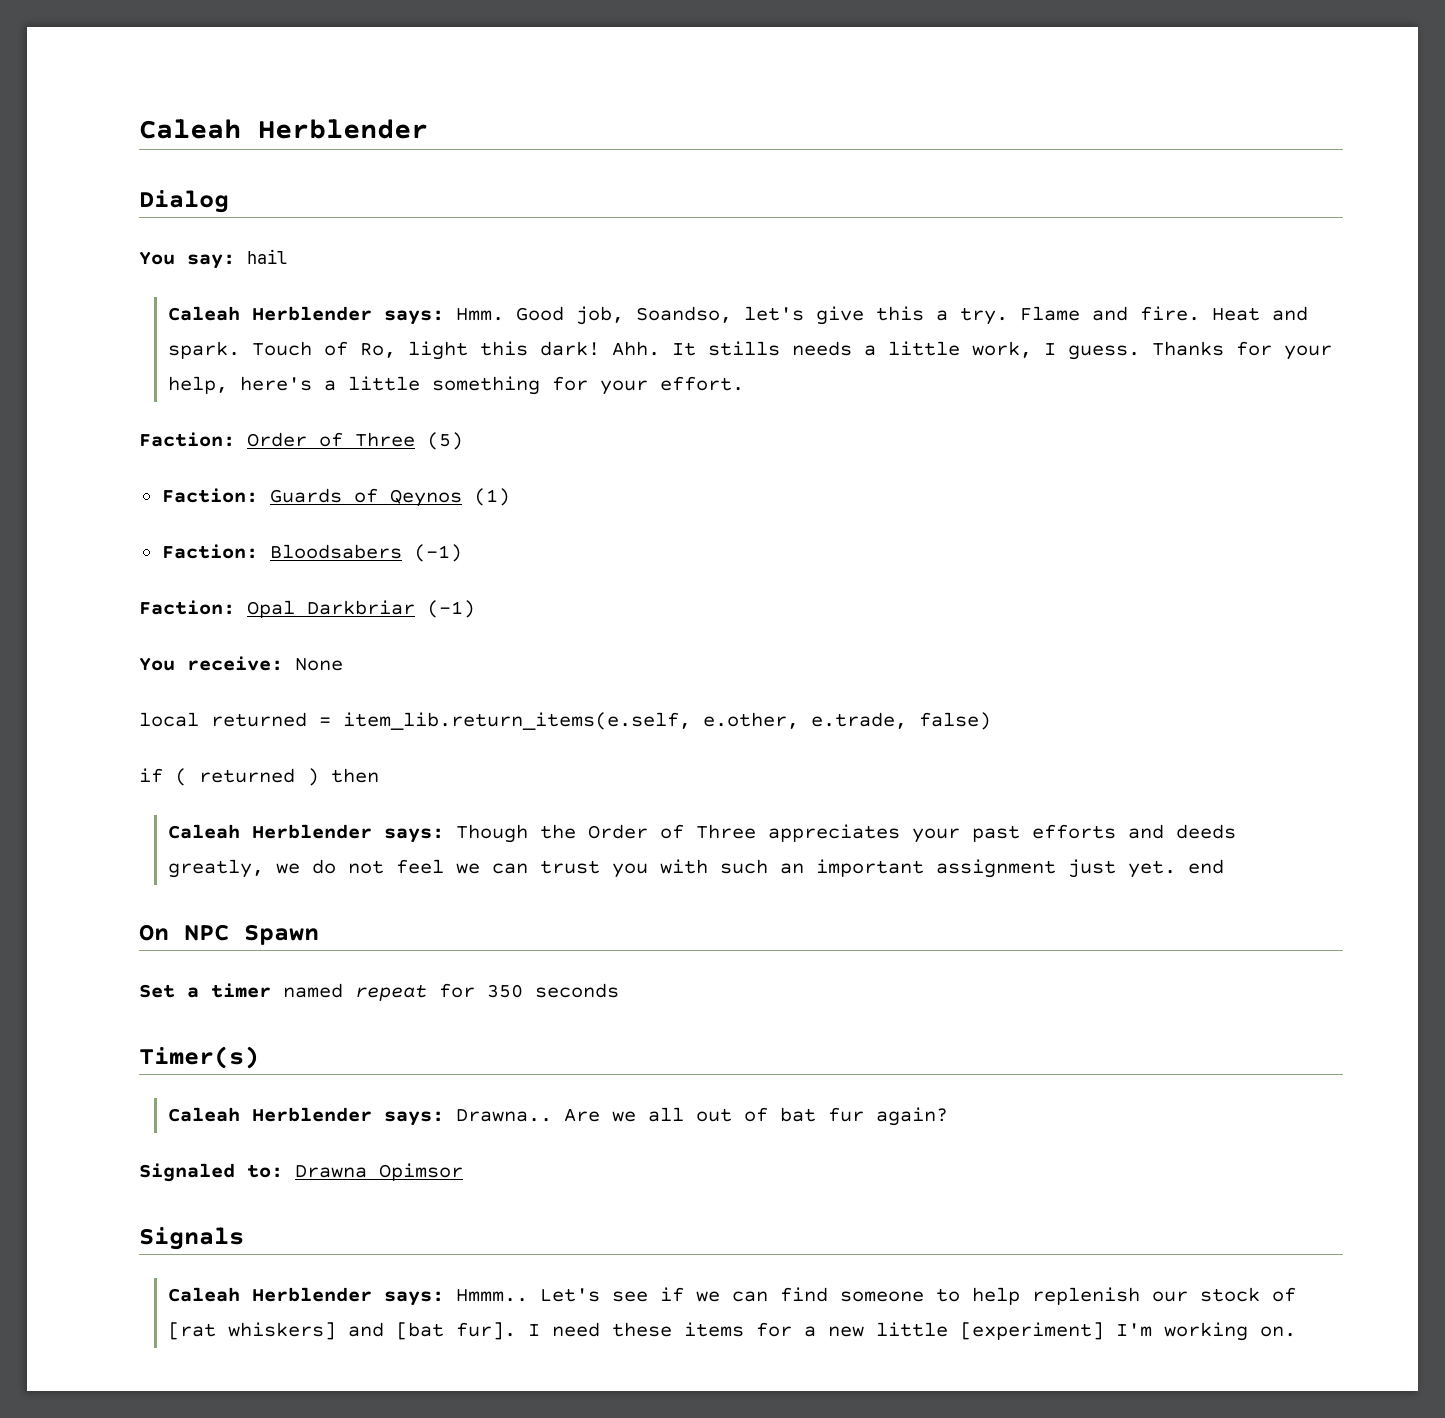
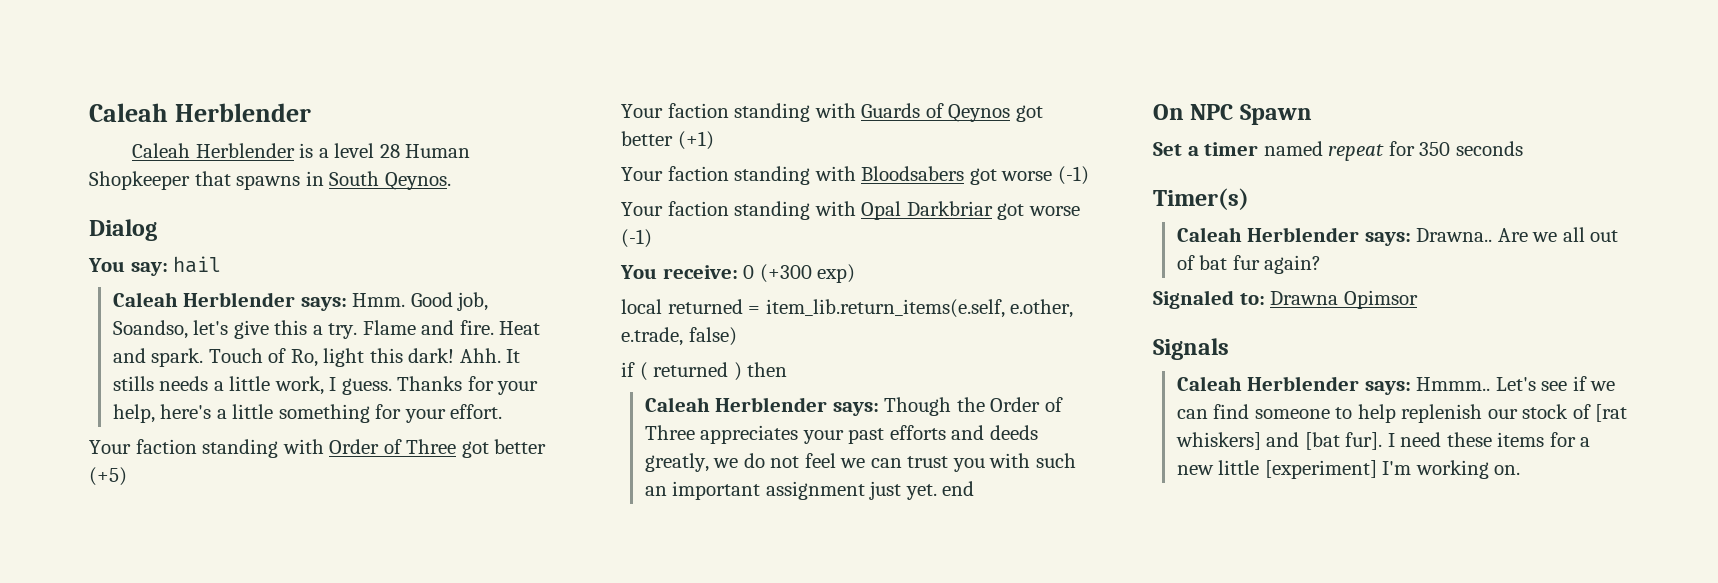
[139,119,428,139] Caleah Herblender -> [89,103,312,122] [132,143,471,158] [89,171,451,190] Caleah Herblender // Caleah Herblender is a level 28 Human Shopkeeper that spawns in South Qeynos.
[139,432,463,450] [161,488,510,507] [161,544,462,562] [139,600,415,618] Faction: Order of Three (5) // Faction: Guards of Qeynos (1) // Faction: Bloodsabers (-1) // Faction: Opal Darkbriar -> [89,439,547,458] [89,467,127,486] [621,103,1043,122] [621,131,714,150] [621,166,1089,185] [621,201,1080,220] Your faction standing with Order of Three got better (+5) // Your faction standing with Guards of Qeynos got better (+1) // Your faction standing with Bloodsabers got worse (-1) // Your faction standing with Opal Darkbriar got worse
[187,656,343,671] receive: None -> [662,264,856,283] receive: 0 (+300 exp)

